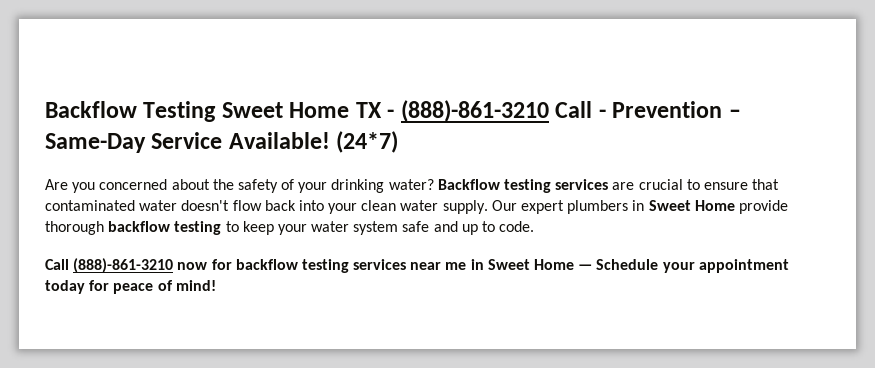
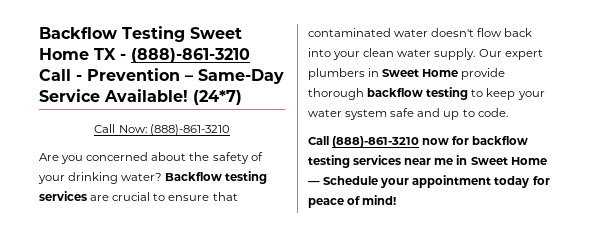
(399, 142) none -> [94,124,230,136] // Call Now: (888)-861-3210

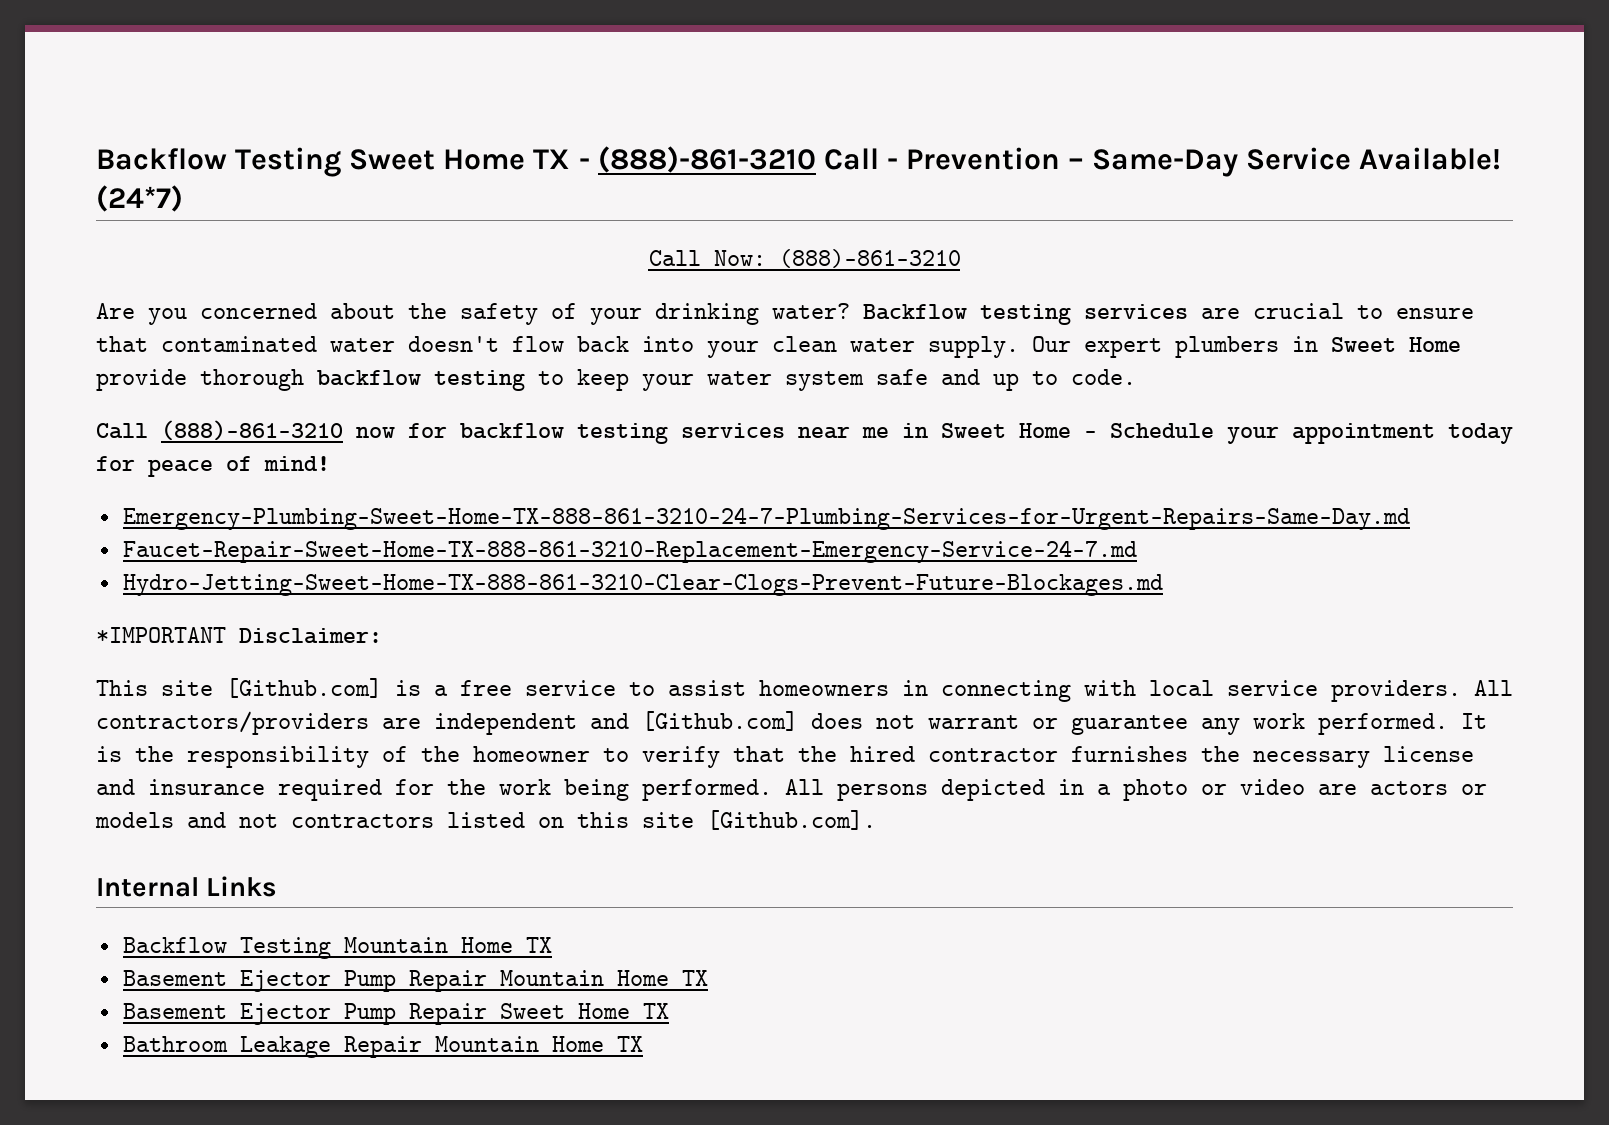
(397, 200) none -> [122,507,1410,530] [122,540,1137,563] [122,574,1163,596] [96,627,382,644] [96,678,1513,702] [96,711,1487,735] [96,746,1474,768] [96,779,1487,801] [95,810,876,830] [96,876,278,897] [122,937,552,959] [122,970,708,992] [122,1003,669,1025] [122,1036,643,1058] // Emergency-Plumbing-Sweet-Home-TX-888-861-3210-24-7-Plumbing-Services-for-Urgent-Repairs-Same-Day.md // Faucet-Repair-Sweet-Home-TX-888-861-3210-Replacement-Emergency-Service-24-7.md // Hydro-Jetting-Sweet-Home-TX-888-861-3210-Clear-Clogs-Prevent-Future-Blockages.md // *IMPORTANT Disclaimer: // This site [Github.com] is a free service to assist homeowners in connecting with local service providers. All contractors/providers are independent and [Github.com] does not warrant or guarantee any work performed. It is the responsibility of the homeowner to verify that the hired contractor furnishes the necessary license and insurance required for the work being performed. All persons depicted in a photo or video are actors or models and not contractors listed on this site [Github.com]. // Internal Links // Backflow Testing Mountain Home TX // Basement Ejector Pump Repair Mountain Home TX // Basement Ejector Pump Repair Sweet Home TX // Bathroom Leakage Repair Mountain Home TX

